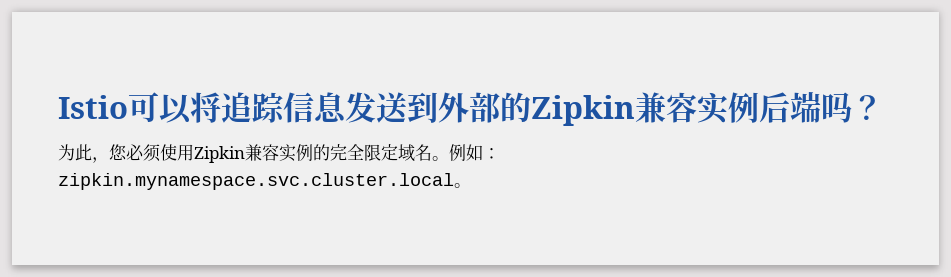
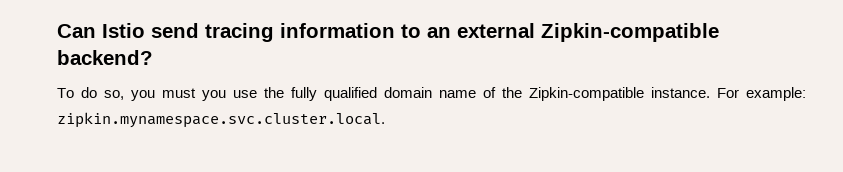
[58,92,883,126] [58,144,500,163] [58,173,471,190] Istio可以将追踪信息发送到外部的Zipkin兼容实例后端吗？ // 为此，您必须使用Zipkin兼容实例的完全限定域名。例如：zipkin.mynamespace.svc.cluster.local。 -> [57,23,719,42] [57,50,153,65] [57,87,806,101] [57,112,385,128] Can Istio send tracing information to an external Zipkin-compatible backend? // To do so, you must you use the fully qualified domain name of the Zipkin-compatible instance. For example: zipkin.mynamespace.svc.cluster.local.

